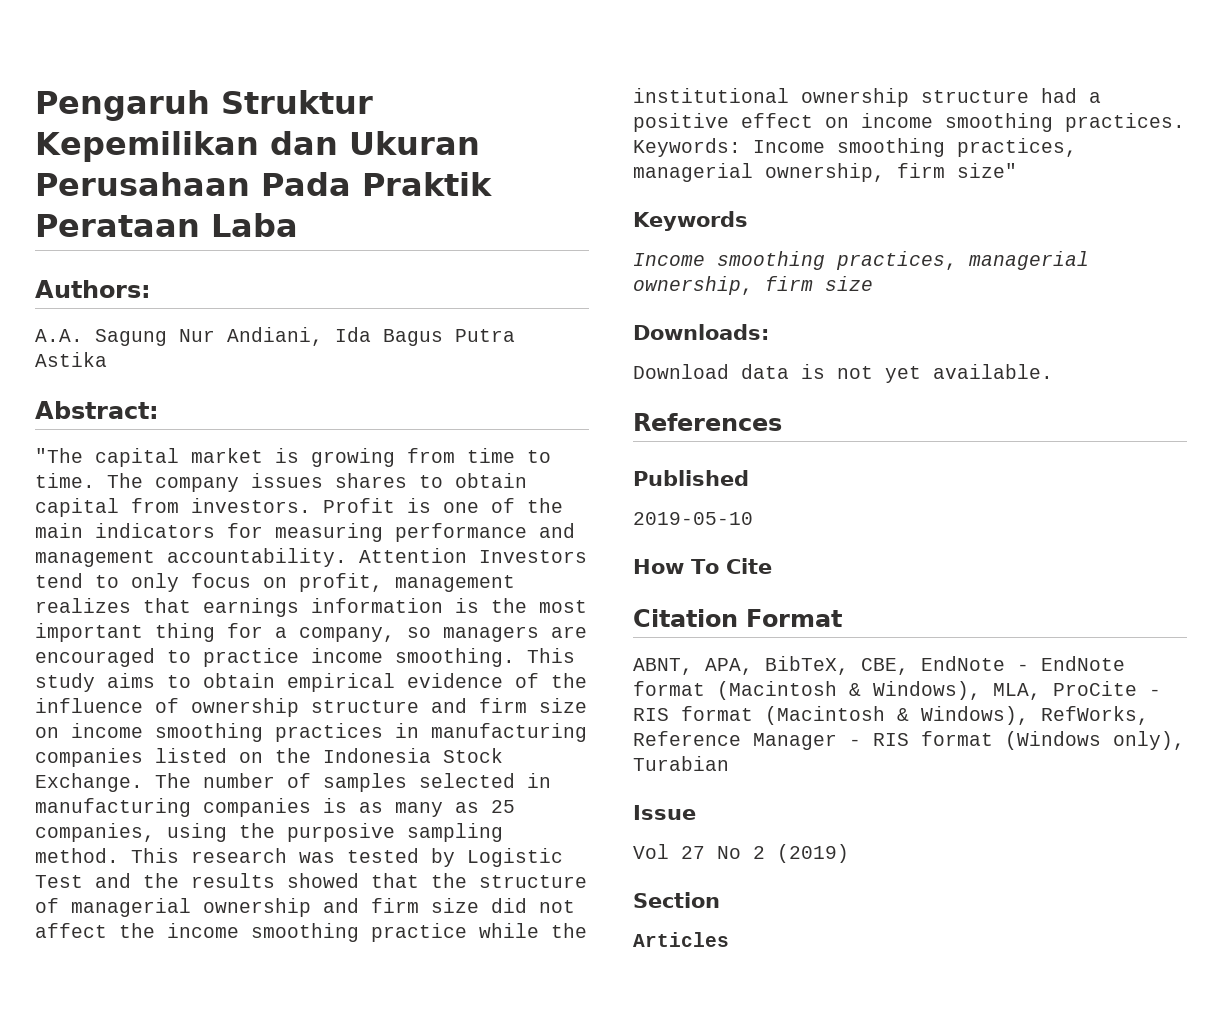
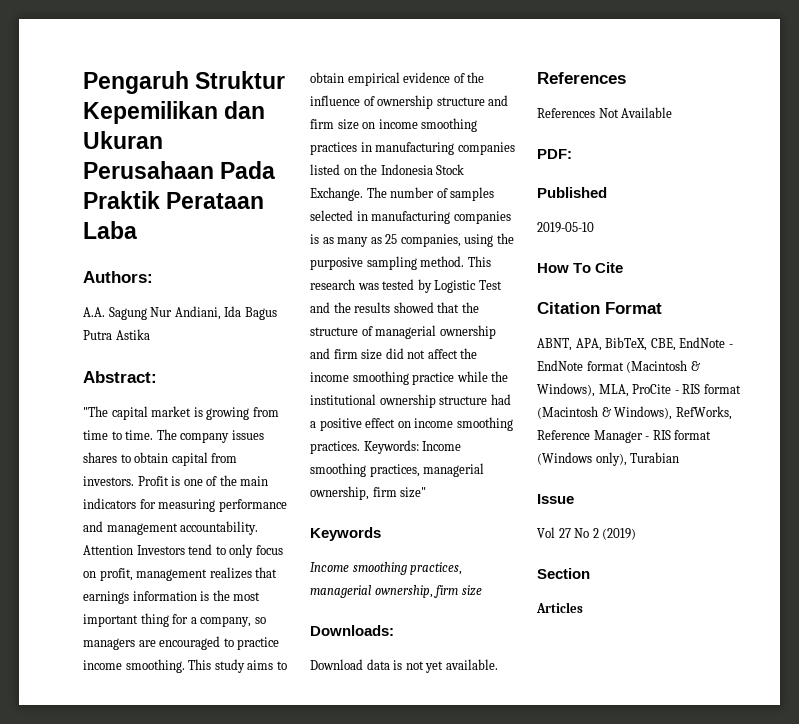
(782, 422) none -> [537,107,673,118] [537,149,572,159] // References Not Available // PDF:

